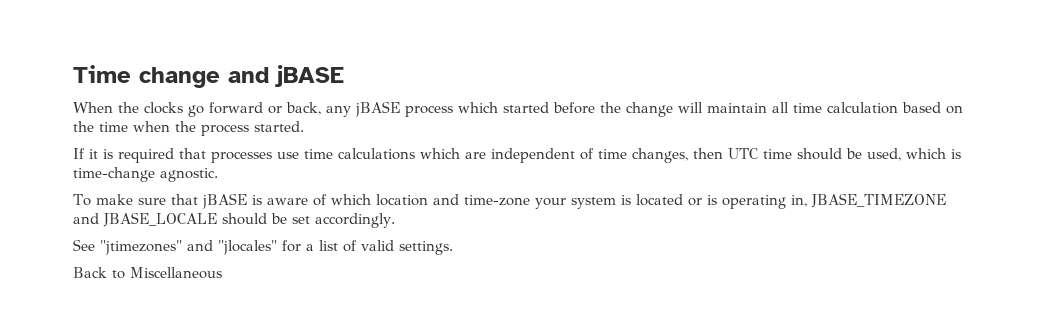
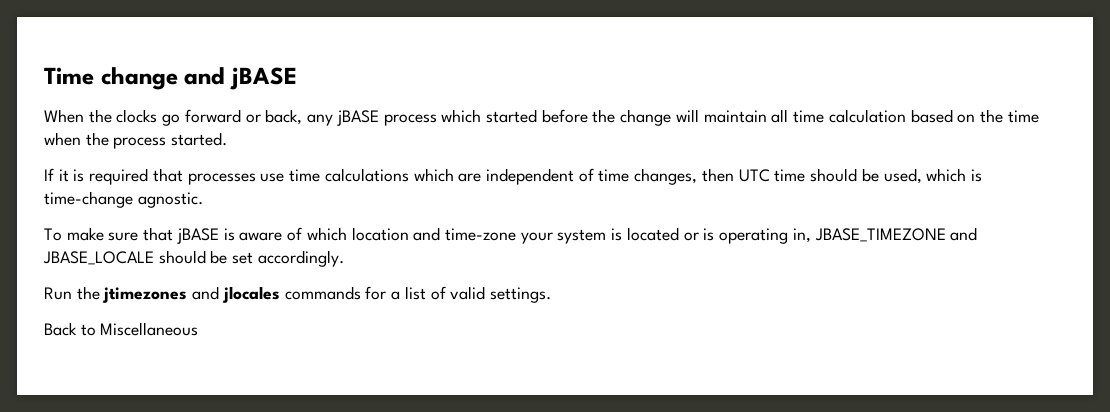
[73,239,277,255] See "jtimezones" and "jlocales" -> [44,286,361,303] Run the jtimezones and jlocales commands

